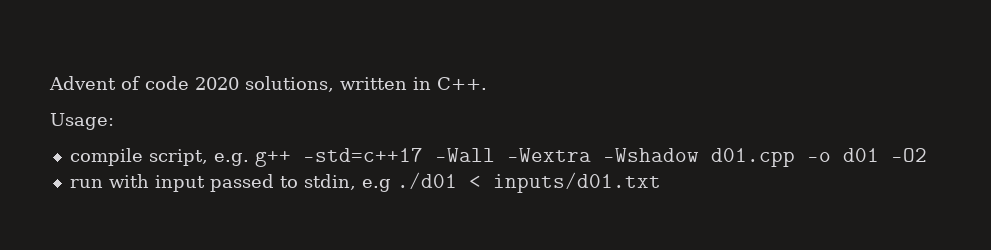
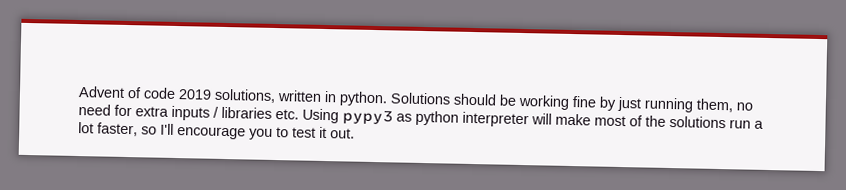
[195,77,239,90] 2020 -> [178,89,212,100] 2019
[437,77,487,90] [50,113,114,130] [69,148,927,167] [69,172,661,193] C++. // Usage: // compile script, e.g. g++ -std=c++17 -Wall -Wextra -Wshadow d01.cpp -o d01 -O2 // run with input passed to stdin, e.g ./d01 < inputs/d01.txt -> [339,91,753,113] [78,104,764,129] [78,122,355,140] python. Solutions should be working fine by just running them, no need for extra inputs / libraries etc. Using pypy3 as python interpreter will make most of the solutions run a lot faster, so I'll encourage you to test it out.

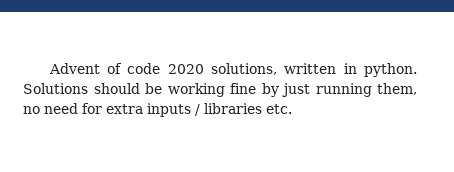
[178,89,212,100] 2019 -> [167,64,204,74] 2020
[302,108,764,129] [78,122,355,140] Using pypy3 as python interpreter will make most of the solutions run a lot faster, so I'll encourage you to test it out. -> (292, 109) none

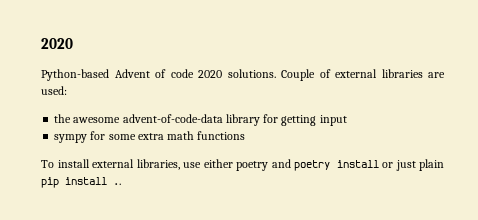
(48, 68) none -> [41,38,73,49] [41,69,109,81] 2020 // Python-based
[210,63,417,77] [23,83,417,97] [23,103,292,117] solutions, written in python. Solutions should be working fine by just running them, no need for extra inputs / libraries etc. -> [227,69,445,81] [41,86,67,95] [54,114,347,126] [54,131,246,143] [41,159,444,171] [41,177,121,188] solutions. Couple of external libraries are used: // the awesome advent-of-code-data library for getting input // sympy for some extra math functions // To install external libraries, use either poetry and poetry install or just plain pip install ..

